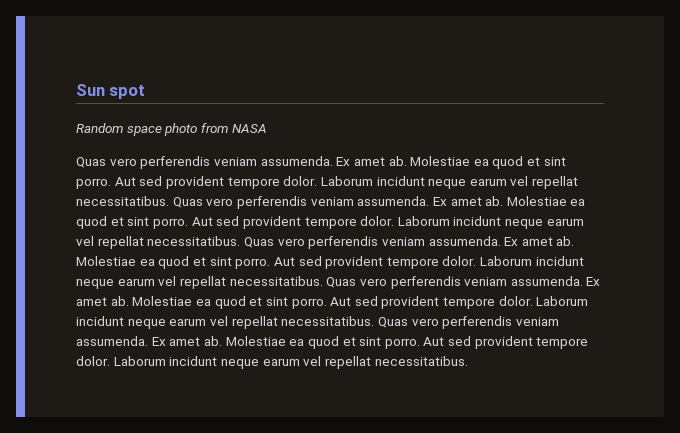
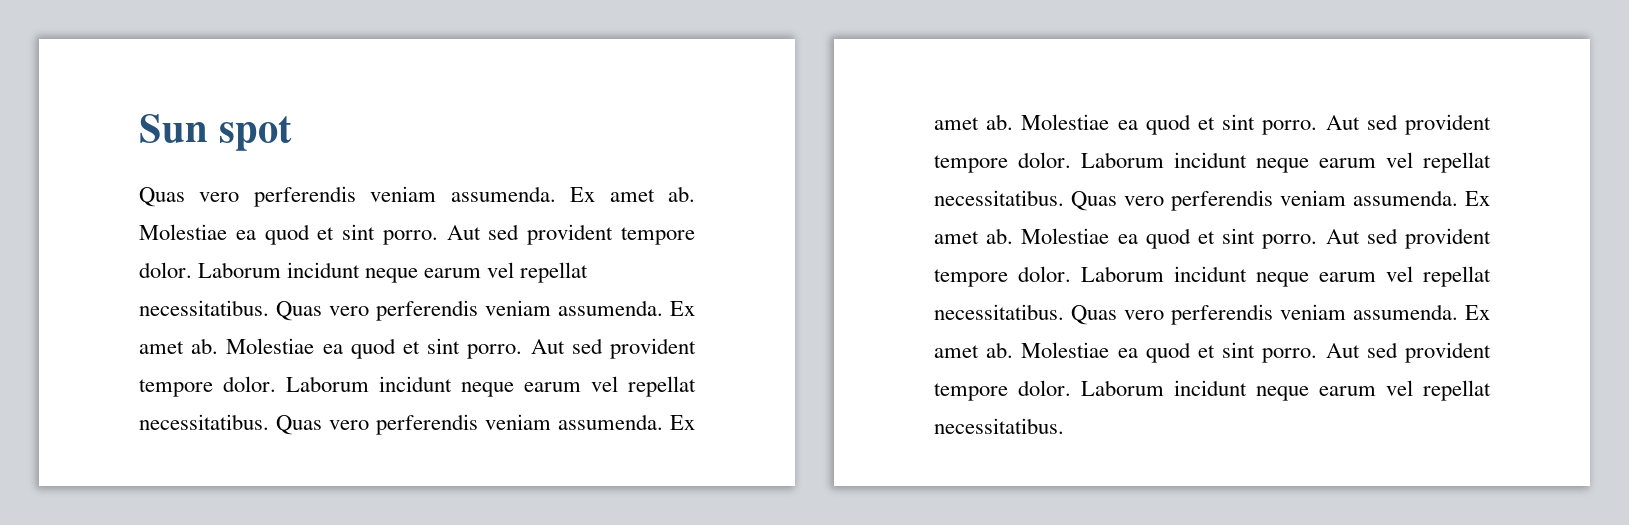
[76,123,267,136] // Random space photo from NASA -> (292, 133) none

